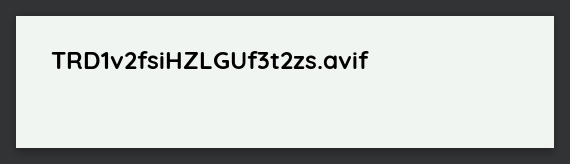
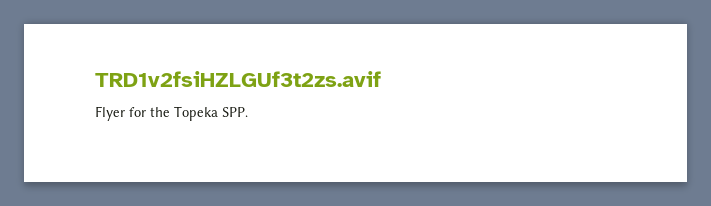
(369, 60) none -> [95,106,248,121] // Flyer for the Topeka SPP.

